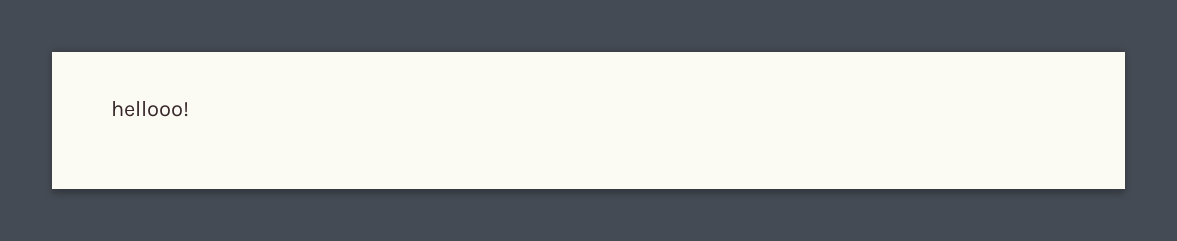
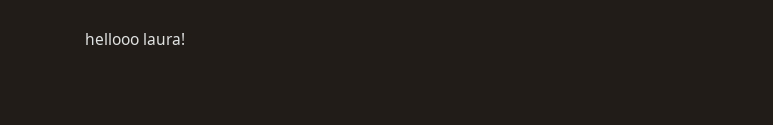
[111,101,189,117] hellooo! -> [85,33,186,45] hellooo laura!

